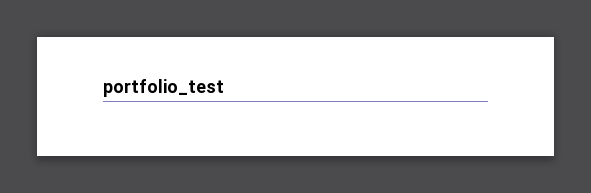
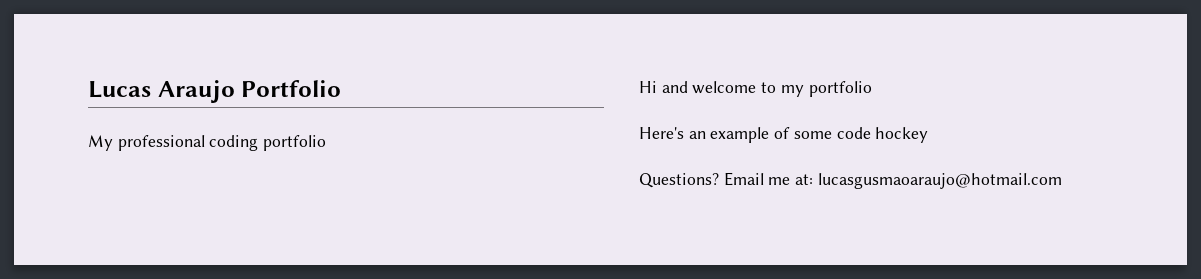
[103,79,224,97] portfolio_test -> [88,80,342,103] [88,135,327,151] [639,81,872,97] [639,127,929,143] [639,172,1062,189] Lucas Araujo Portfolio // My professional coding portfolio // Hi and welcome to my portfolio // Here's an example of some code hockey // Questions? Email me at: lucasgusmaoaraujo@hotmail.com

